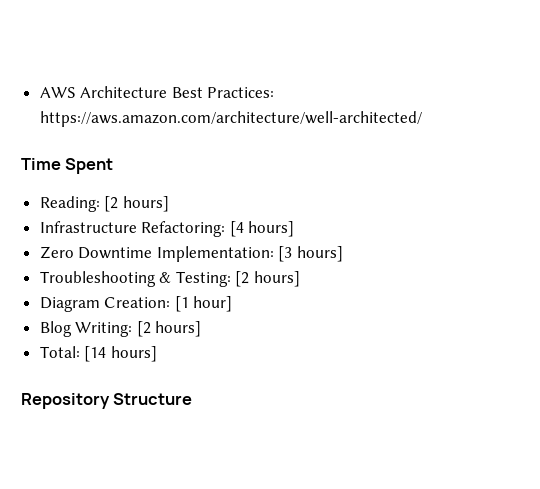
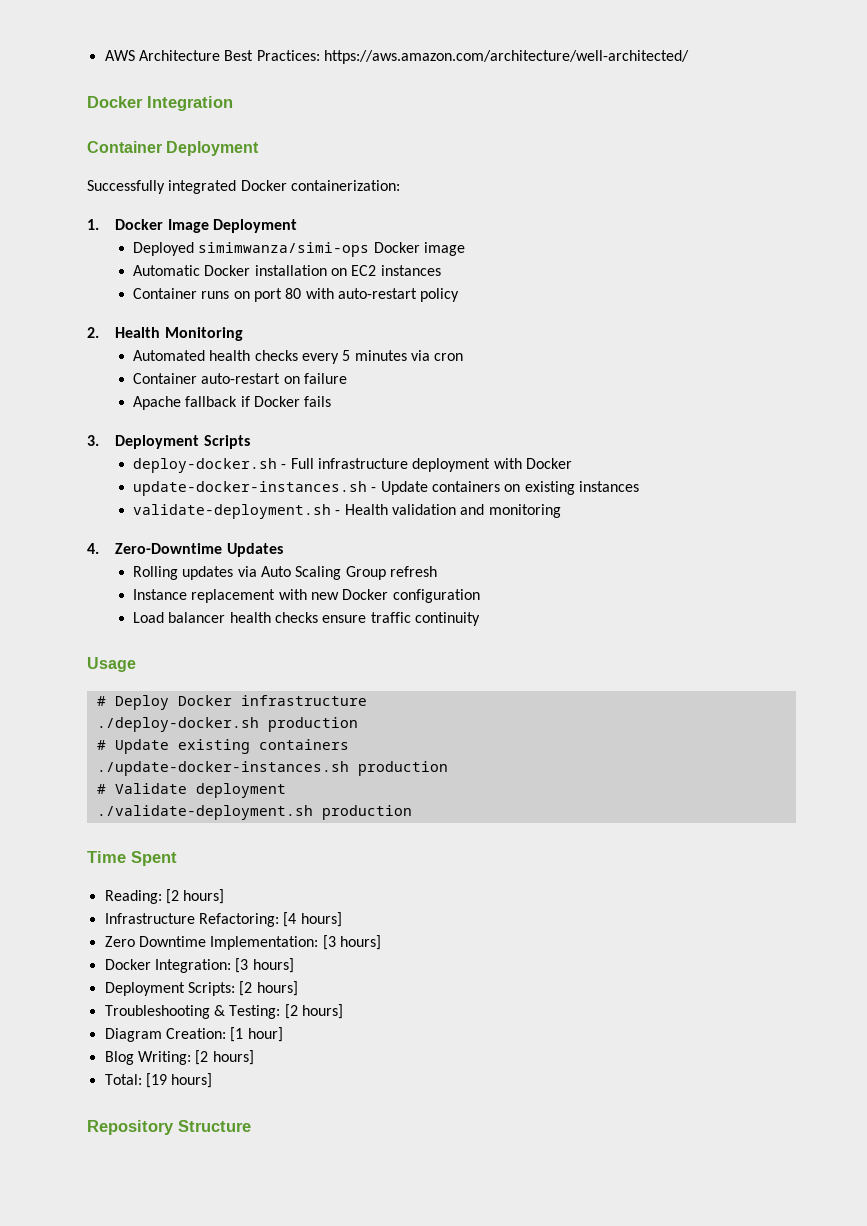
(422, 119) none -> [87,96,233,111] [87,141,260,156] [87,180,400,194] [87,219,298,233] [133,242,466,257] [133,265,441,276] [133,288,460,302] [87,327,243,341] [133,350,464,364] [133,373,348,384] [133,396,332,410] [87,435,250,449] [133,458,573,473] [133,481,640,496] [133,504,561,519] [87,543,283,557] [133,566,438,580] [133,589,480,603] [133,612,481,626] [87,657,136,672] [96,695,367,710] [96,717,358,732] [96,739,349,754] [96,761,448,776] [96,783,286,798] [96,805,412,820] // Docker Integration // Container Deployment // Successfully integrated Docker containerization: // 1. Docker Image Deployment // Deployed simimwanza/simi-ops Docker image // Automatic Docker installation on EC2 instances // Container runs on port 80 with auto-restart policy // 2. Health Monitoring // Automated health checks every 5 minutes via cron // Container auto-restart on failure // Apache fallback if Docker fails // 3. Deployment Scripts // deploy-docker.sh - Full infrastructure deployment with Docker // update-docker-instances.sh - Update containers on existing instances // validate-deployment.sh - Health validation and monitoring // 4. Zero-Downtime Updates // Rolling updates via Auto Scaling Group refresh // Instance replacement with new Docker configuration // Load balancer health checks ensure traffic continuity // Usage // # Deploy Docker infrastructure // ./deploy-docker.sh production // # Update existing containers // ./update-docker-instances.sh production // # Validate deployment // ./validate-deployment.sh production
(344, 254) none -> [104,958,294,973] [104,981,298,996] // Docker Integration: [3 hours] // Deployment Scripts: [2 hours]
[84,346,107,362] [14 -> [145,1073,167,1088] [19

